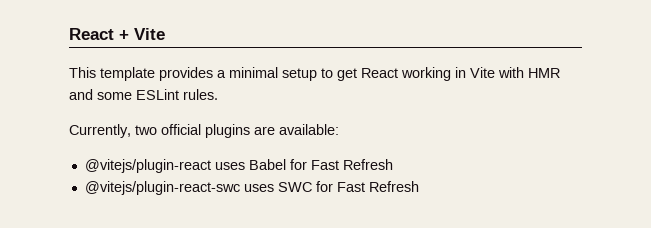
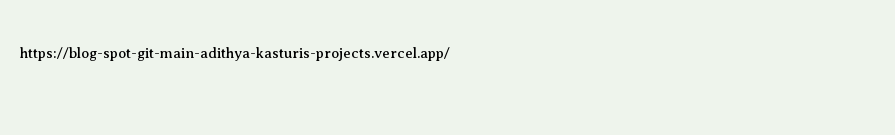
[69,28,165,40] [69,67,560,81] [69,89,218,100] [69,124,339,138] [84,159,393,173] [84,181,419,195] React + Vite // This template provides a minimal setup to get React working in Vite with HMR and some ESLint rules. // Currently, two official plugins are available: // @vitejs/plugin-react uses Babel for Fast Refresh // @vitejs/plugin-react-swc uses SWC for Fast Refresh -> [20,47,450,61] https://blog-spot-git-main-adithya-kasturis-projects.vercel.app/

